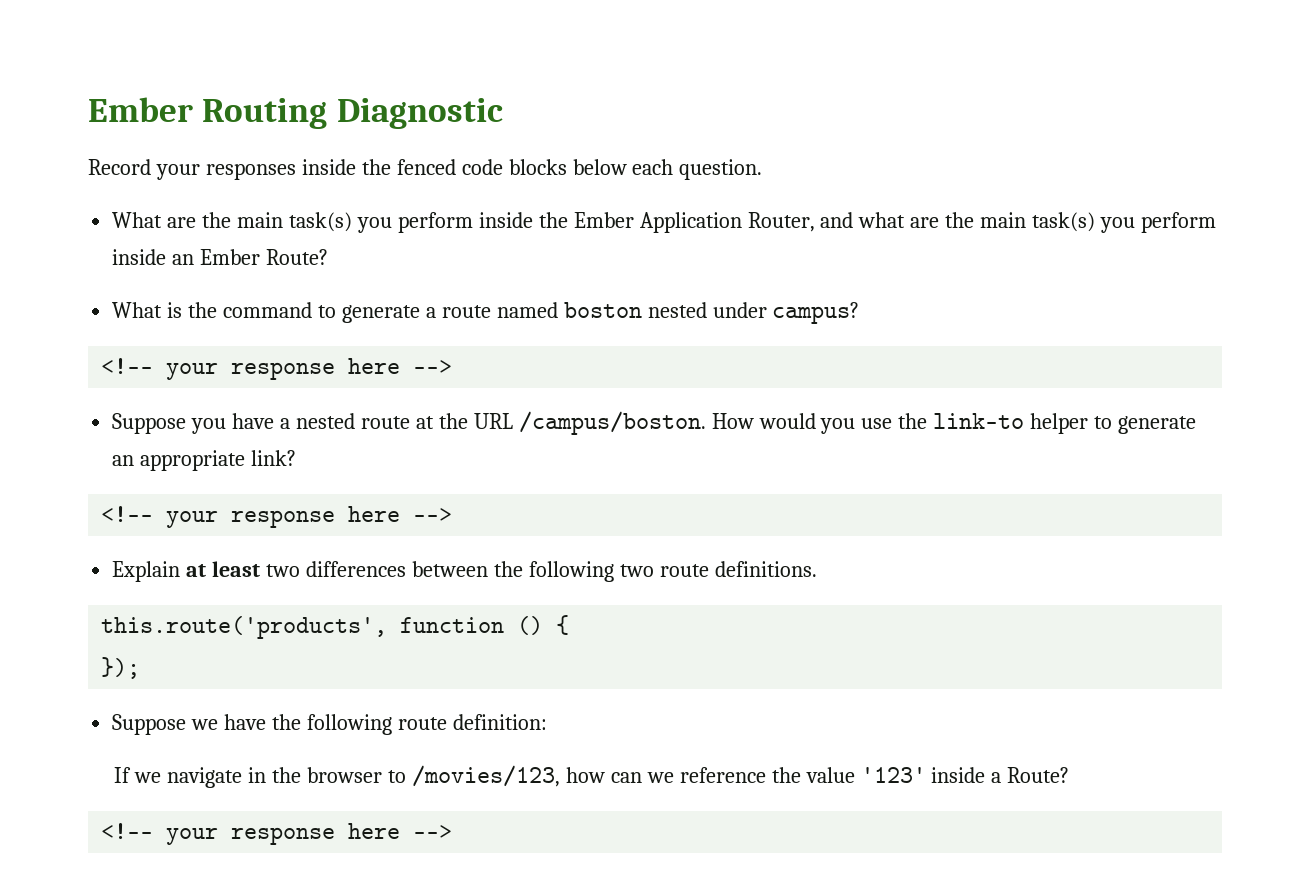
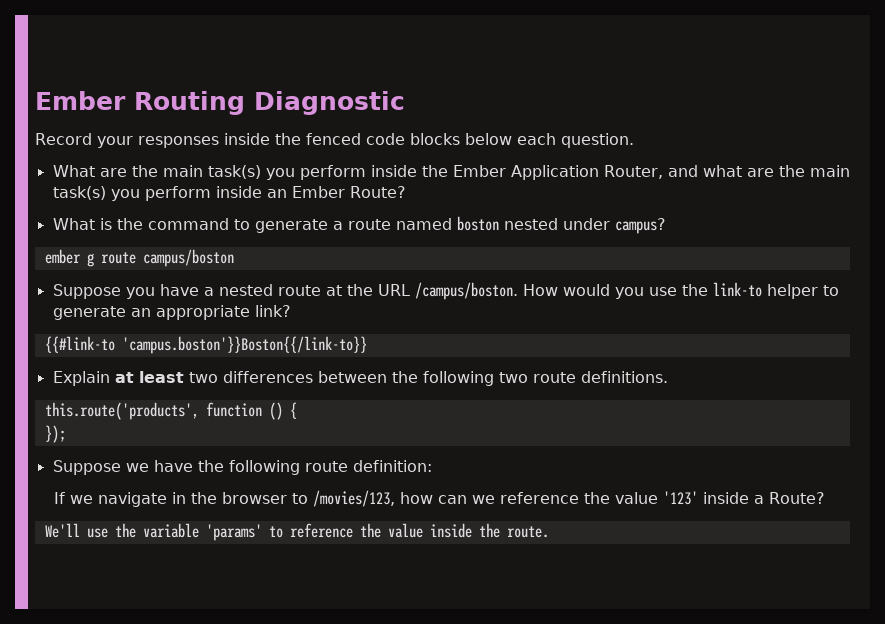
[101,358,453,380] <!-- your response here --> -> [44,249,234,267] ember g route campus/boston
[101,506,453,528] <!-- your response here --> -> [44,336,367,354] {{#link-to 'campus.boston'}}Boston{{/link-to}}
[101,823,453,845] <!-- your response here --> -> [44,523,549,541] We'll use the variable 'params' to reference the value inside the route.

